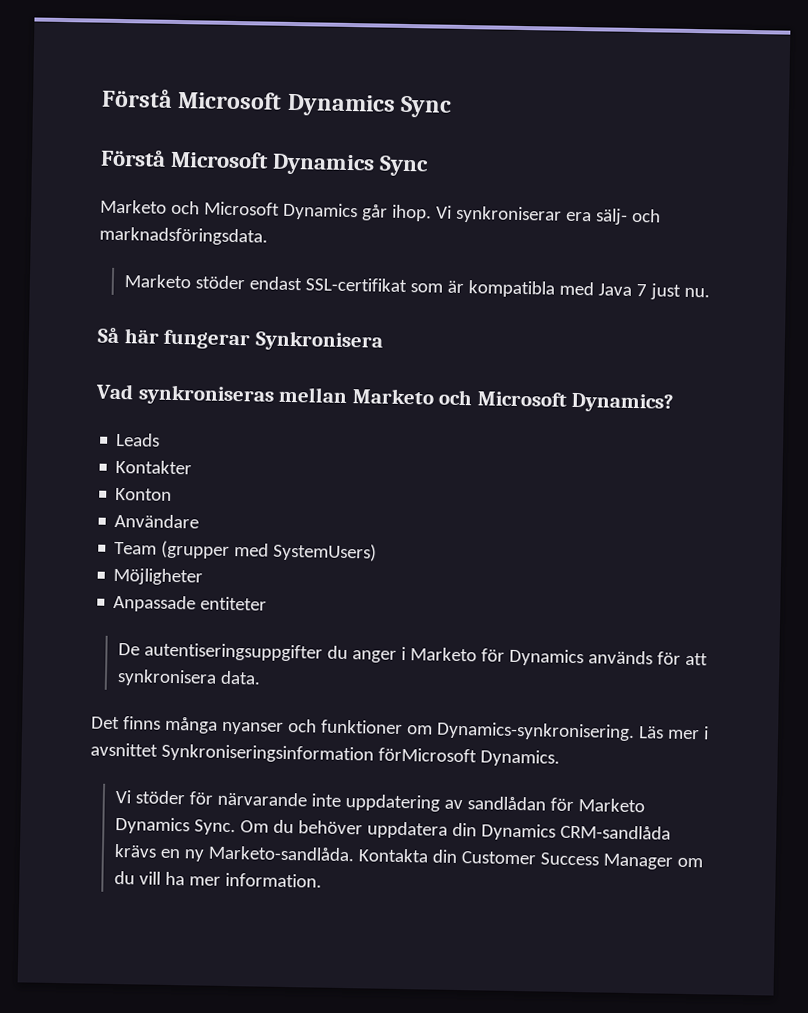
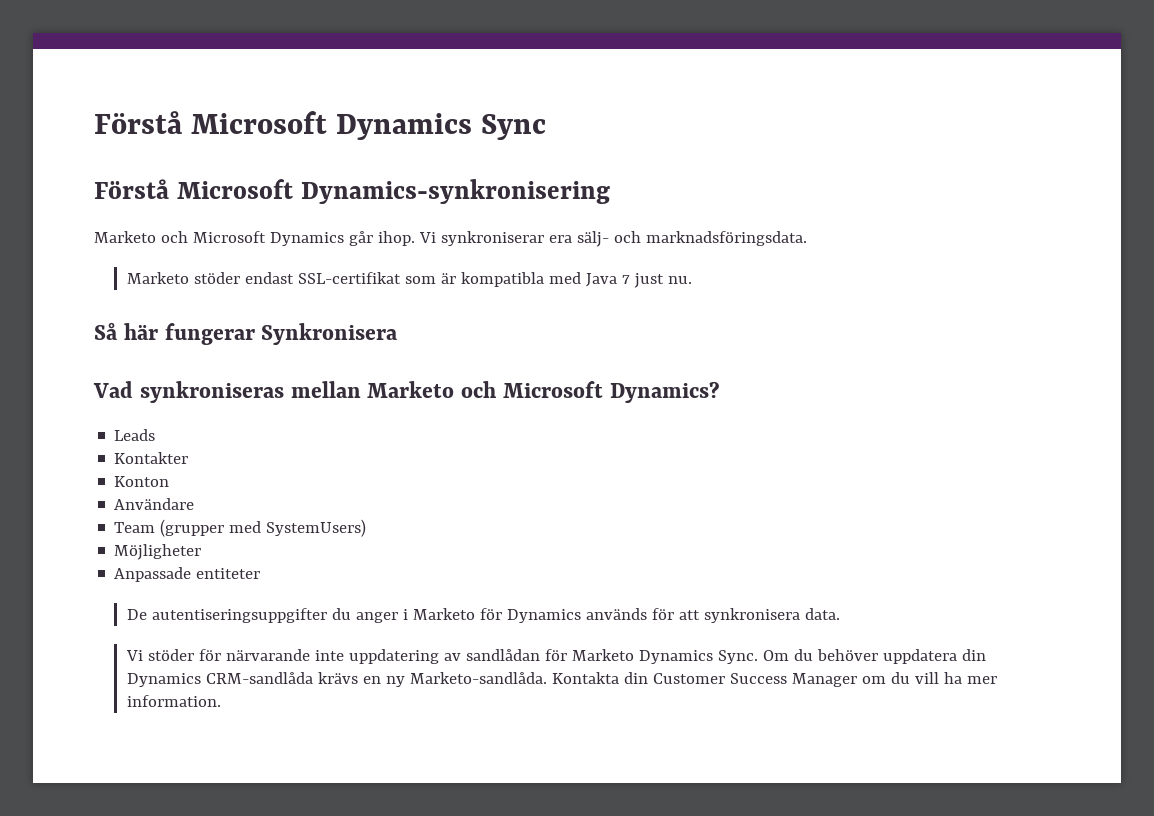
[272,153,430,177] Dynamics Sync -> [300,179,610,204] Dynamics-synkronisering
[91,716,709,742] [90,742,560,767] // Det finns många nyanser och funktioner om Dynamics-synkronisering. Läs mer i avsnittet Synkroniseringsinformation förMicrosoft Dynamics. -> (841, 614) none

